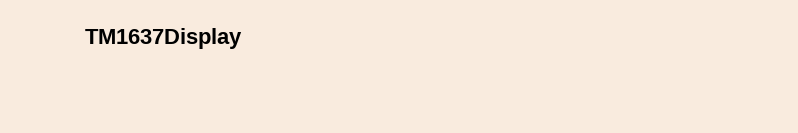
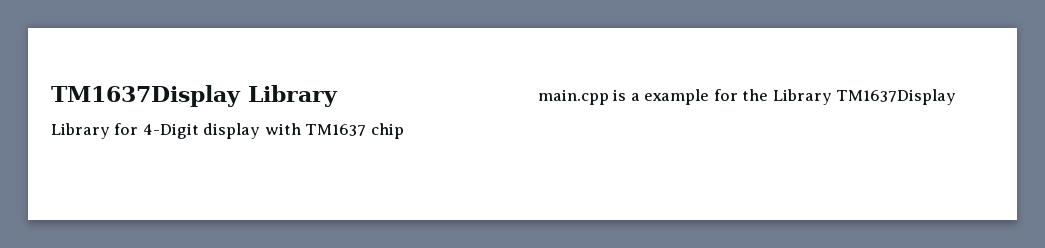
[85,28,242,49] TM1637Display -> [51,85,338,107] [51,123,404,139] [538,89,957,105] TM1637Display Library // Library for 4-Digit display with TM1637 chip // main.cpp is a example for the Library TM1637Display

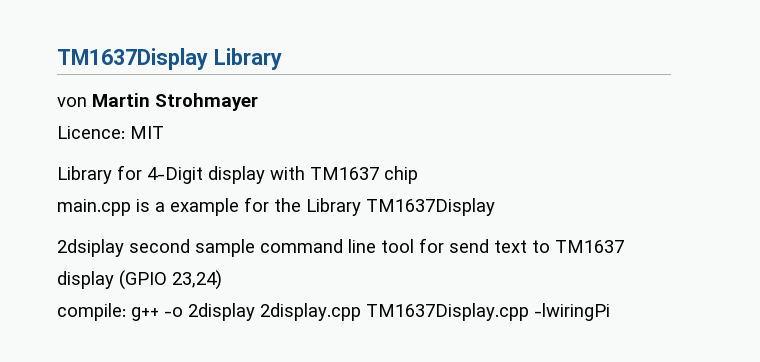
(338, 96) none -> [57,93,258,111] [57,126,164,139] // von Martin Strohmayer // Licence: MIT
(957, 97) none -> [57,238,624,257] [57,270,222,290] [57,303,610,321] // 2dsiplay second sample command line tool for send text to TM1637 display (GPIO 23,24) // compile: g++ -o 2display 2display.cpp TM1637Display.cpp -lwiringPi

